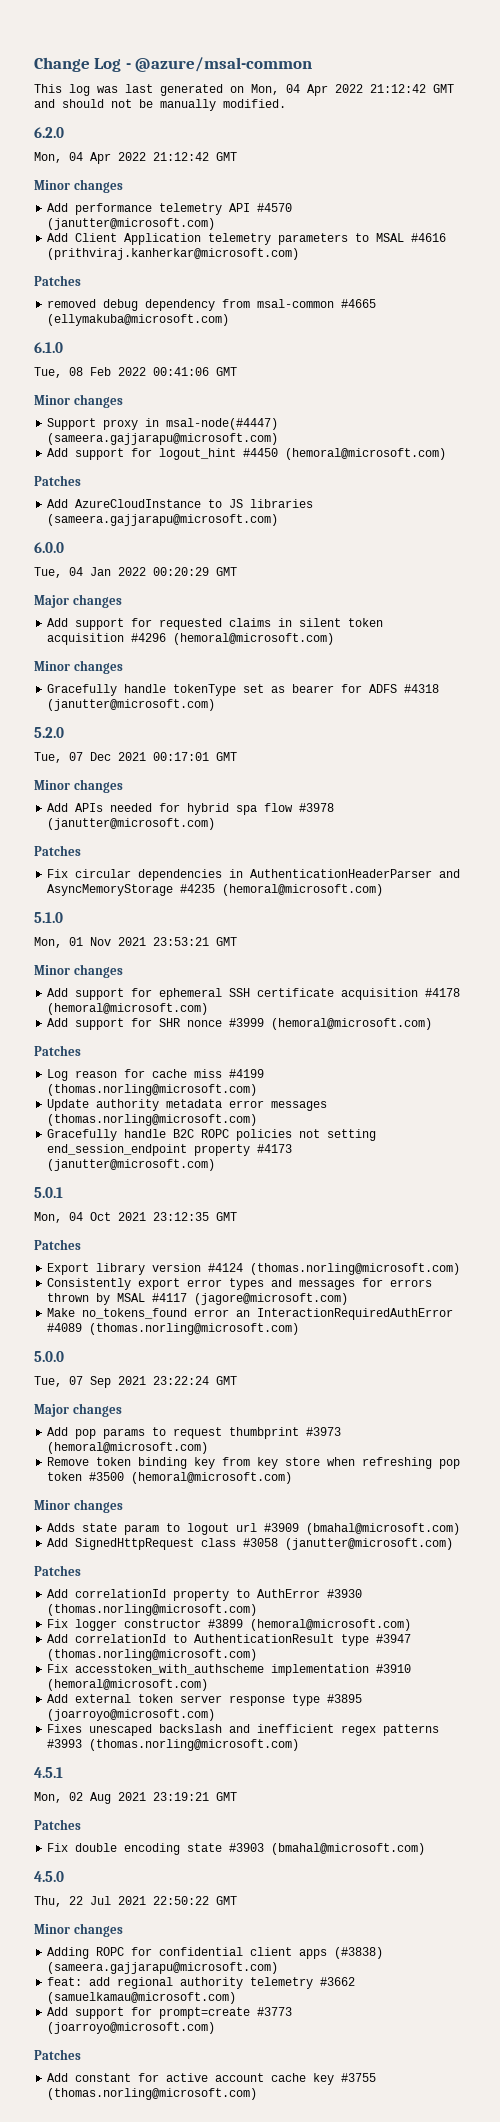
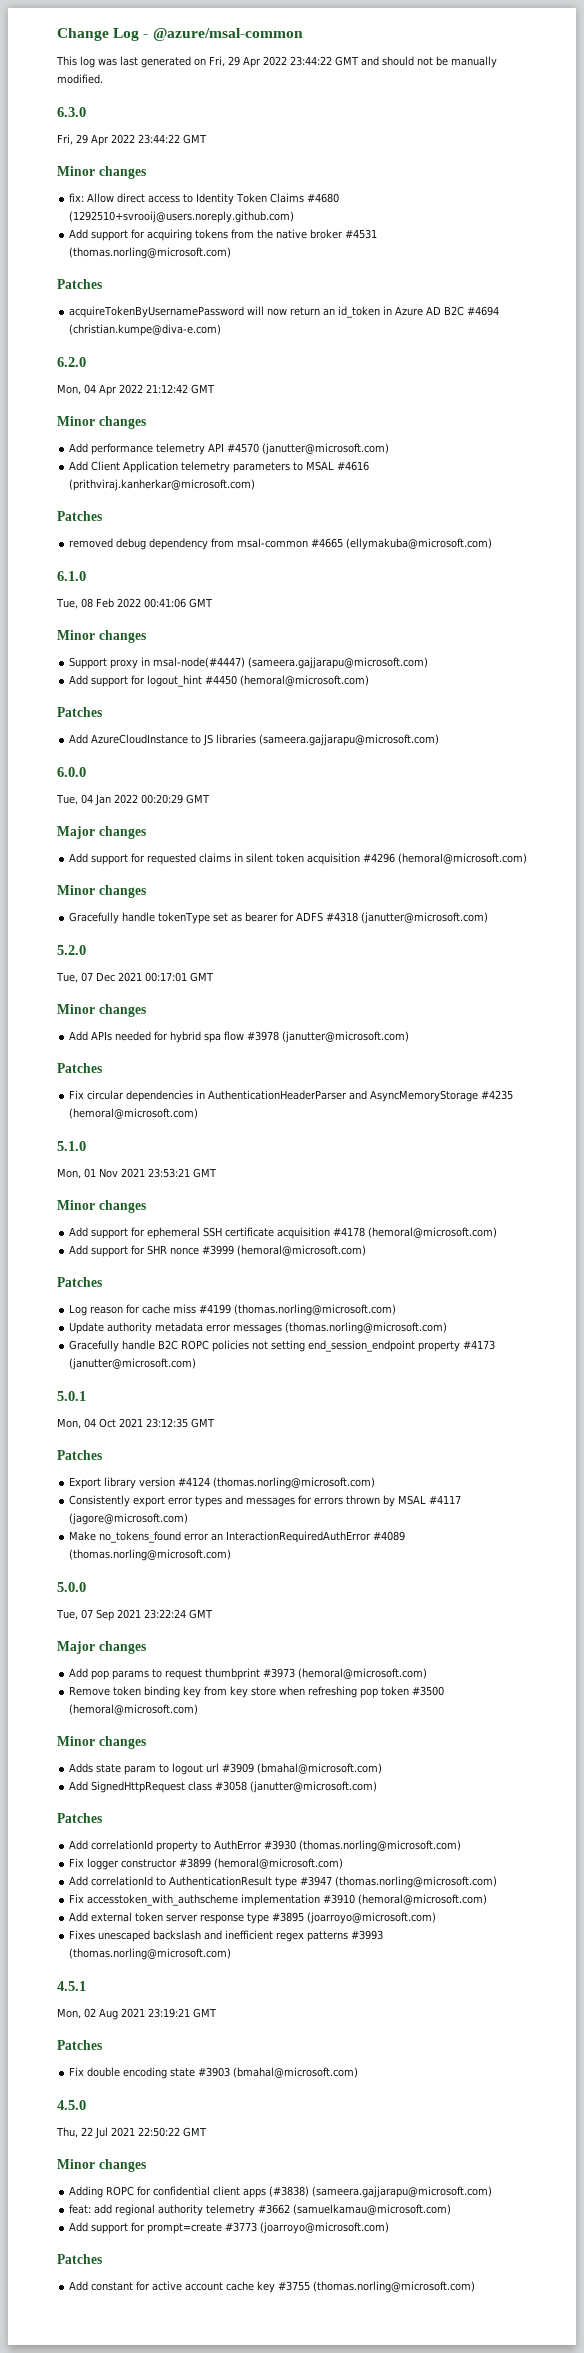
[251,84,426,96] Mon, 04 Apr 2022 21:12:42 -> [209,56,332,68] Fri, 29 Apr 2022 23:44:22
(286, 103) none -> [57,107,86,117] [57,134,207,146] [57,166,146,179] [69,193,340,205] [69,211,295,223] [69,229,378,241] [69,247,232,259] [57,279,102,289] [69,306,500,318] [69,324,222,336] // 6.3.0 // Fri, 29 Apr 2022 23:44:22 GMT // Minor changes // fix: Allow direct access to Identity Token Claims #4680 (1292510+svrooij@users.noreply.github.com) // Add support for acquiring tokens from the native broker #4531 (thomas.norling@microsoft.com) // Patches // acquireTokenByUsernamePassword will now return an id_token in Azure AD B2C #4694 (christian.kumpe@diva-e.com)

